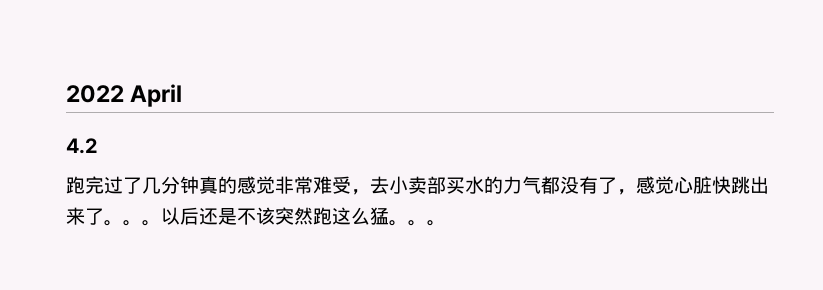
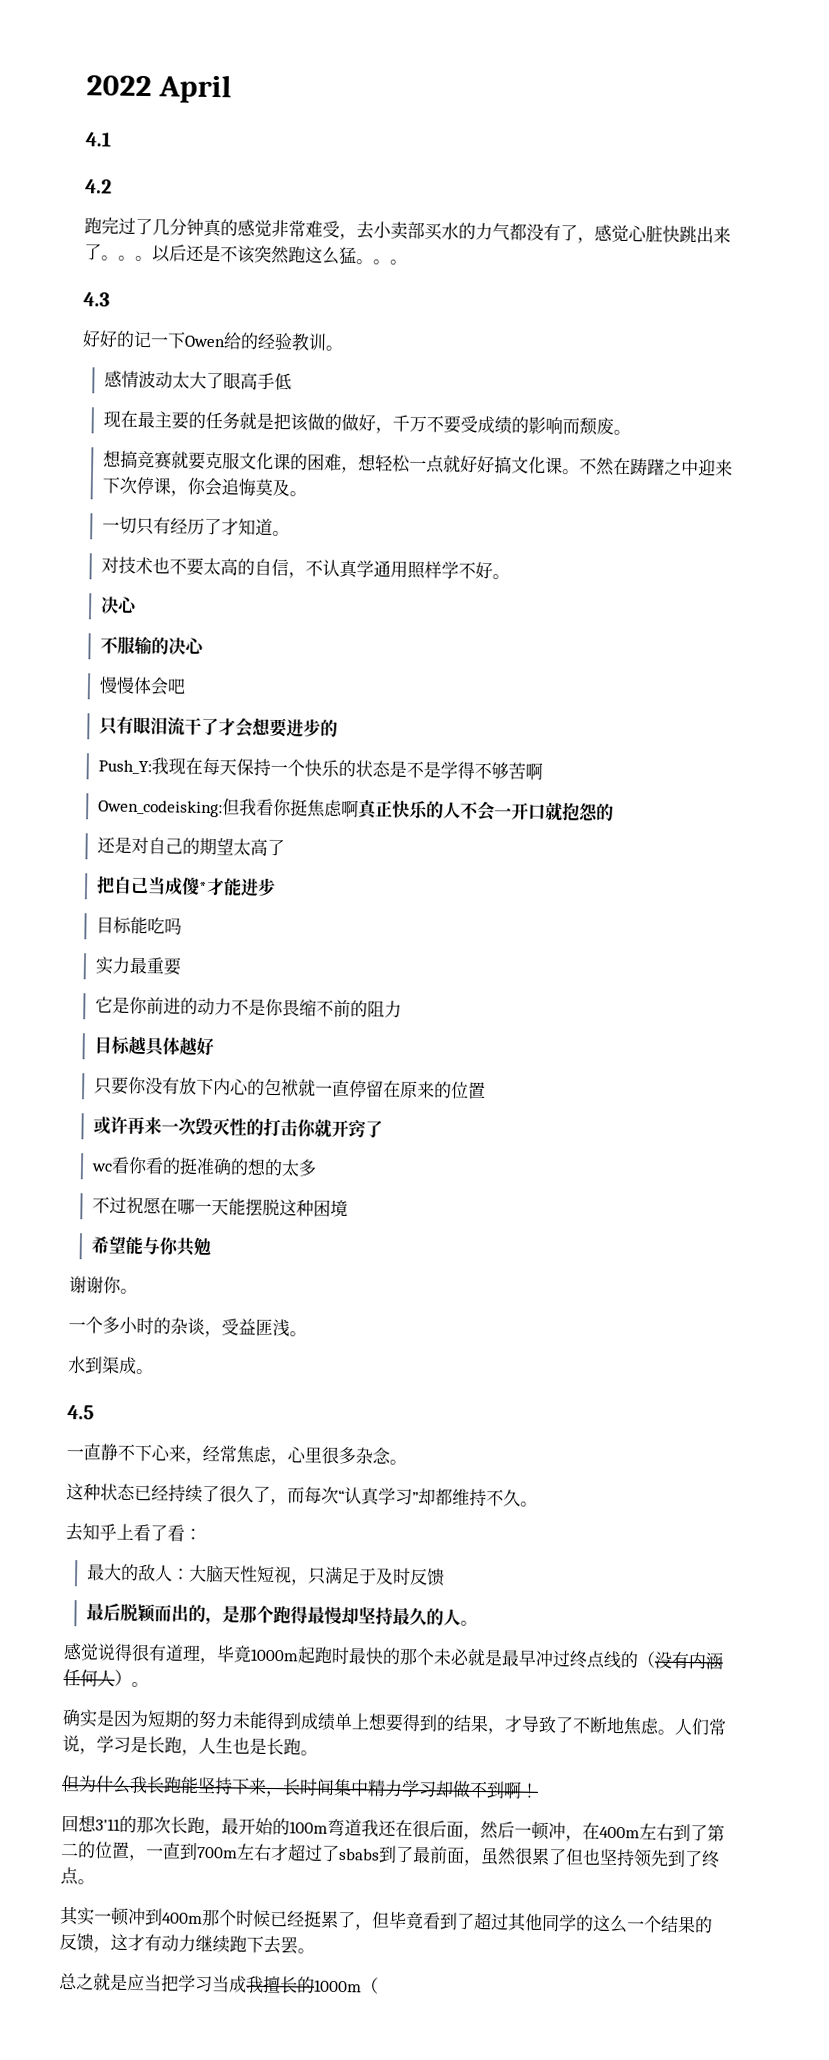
(183, 95) none -> [85,132,111,147] // 4.1
(446, 223) none -> [83,292,110,307] [82,330,343,352] [103,370,292,391] [102,410,631,436] [102,450,733,477] [101,476,307,497] [101,516,290,537] [100,556,510,580] [100,596,139,614] [99,635,206,655] [98,676,186,696] [98,716,338,738] [97,757,543,780] [97,798,614,822] [96,836,285,857] [95,875,276,897] [95,916,182,935] [94,956,182,976] [94,996,402,1018] [93,1035,214,1057] [93,1076,486,1100] [92,1116,383,1138] [90,1156,317,1177] [91,1196,348,1218] [90,1235,211,1257] [69,1276,138,1295] [68,1316,307,1338] [67,1356,154,1375] [67,1405,94,1420] [66,1443,407,1466] [66,1483,538,1507] [65,1523,202,1542] [85,1563,445,1587] [85,1603,478,1626] [63,1642,724,1670] [63,1668,149,1688] [62,1708,727,1736] [62,1734,318,1756] [61,1774,539,1799] [61,1814,725,1842] [60,1841,720,1869] [60,1866,95,1886] [59,1905,713,1934] [59,1932,315,1955] [59,1972,379,1994] // 4.3 // 好好的记一下Owen给的经验教训。 // 感情波动太大了眼高手低 // 现在最主要的任务就是把该做的做好，千万不要受成绩的影响而颓废。 // 想搞竞赛就要克服文化课的困难，想轻松一点就好好搞文化课。不然在踌躇之中迎来下次停课，你会追悔莫及。 // 一切只有经历了才知道。 // 对技术也不要太高的自信，不认真学通用照样学不好。 // 决心 // 不服输的决心 // 慢慢体会吧 // 只有眼泪流干了才会想要进步的 // Push_Y:我现在每天保持一个快乐的状态是不是学得不够苦啊 // Owen_codeisking:但我看你挺焦虑啊真正快乐的人不会一开口就抱怨的 // 还是对自己的期望太高了 // 把自己当成傻*才能进步 // 目标能吃吗 // 实力最重要 // 它是你前进的动力不是你畏缩不前的阻力 // 目标越具体越好 // 只要你没有放下内心的包袱就一直停留在原来的位置 // 或许再来一次毁灭性的打击你就开窍了 // wc看你看的挺准确的想的太多 // 不过祝愿在哪一天能摆脱这种困境 // 希望能与你共勉 // 谢谢你。 // 一个多小时的杂谈，受益匪浅。 // 水到渠成。 // 4.5 // 一直静不下心来，经常焦虑，心里很多杂念。 // 这种状态已经持续了很久了，而每次“认真学习”却都维持不久。 // 去知乎上看了看： // 最大的敌人：大脑天性短视，只满足于及时反馈 // 最后脱颖而出的，是那个跑得最慢却坚持最久的人。 // 感觉说得很有道理，毕竟1000m起跑时最快的那个未必就是最早冲过终点线的（没有内涵任何人）。 // 确实是因为短期的努力未能得到成绩单上想要得到的结果，才导致了不断地焦虑。人们常说，学习是长跑，人生也是长跑。 // 但为什么我长跑能坚持下来，长时间集中精力学习却做不到啊！ // 回想3'11的那次长跑，最开始的100m弯道我还在很后面，然后一顿冲，在400m左右到了第二的位置，一直到700m左右才超过了sbabs到了最前面，虽然很累了但也坚持领先到了终点。 // 其实一顿冲到400m那个时候已经挺累了，但毕竟看到了超过其他同学的这么一个结果的反馈，这才有动力继续跑下去罢。 // 总之就是应当把学习当成我擅长的1000m（

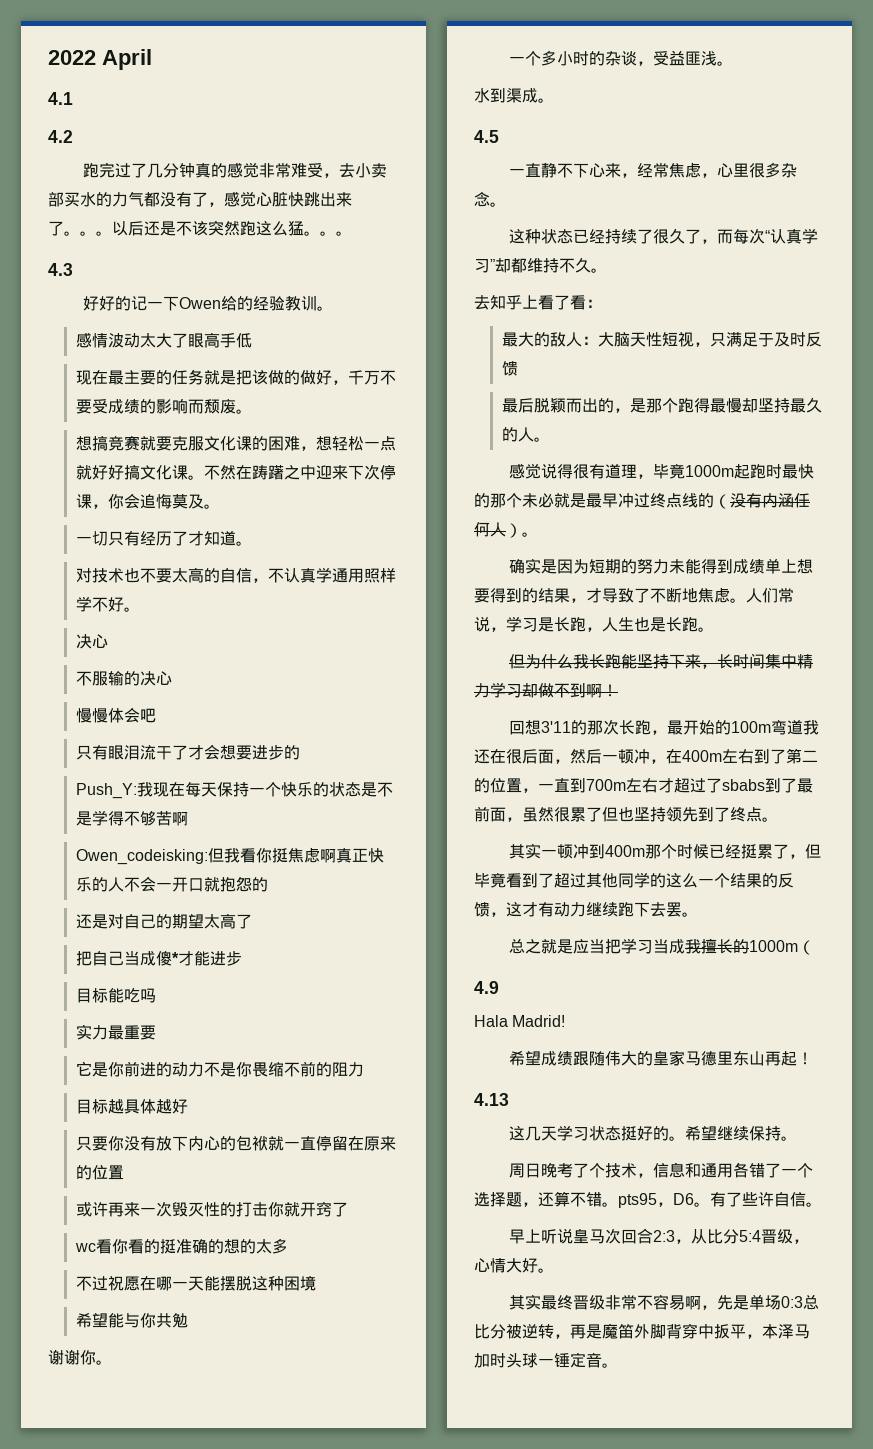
(379, 1985) none -> [474,981,499,994] [474,1015,566,1027] [509,1050,814,1066] [474,1093,509,1106] [509,1125,798,1141] [509,1162,814,1178] [474,1191,822,1208] [509,1228,810,1244] [474,1258,554,1273] [509,1294,820,1310] [474,1323,810,1339] [474,1352,618,1368] // 4.9 // Hala Madrid! // 希望成绩跟随伟大的皇家马德里东山再起！ // 4.13 // 这几天学习状态挺好的。希望继续保持。 // 周日晚考了个技术，信息和通用各错了一个选择题，还算不错。pts95，D6。有了些许自信。 // 早上听说皇马次回合2:3，从比分5:4晋级，心情大好。 // 其实最终晋级非常不容易啊，先是单场0:3总比分被逆转，再是魔笛外脚背穿中扳平，本泽马加时头球一锤定音。

